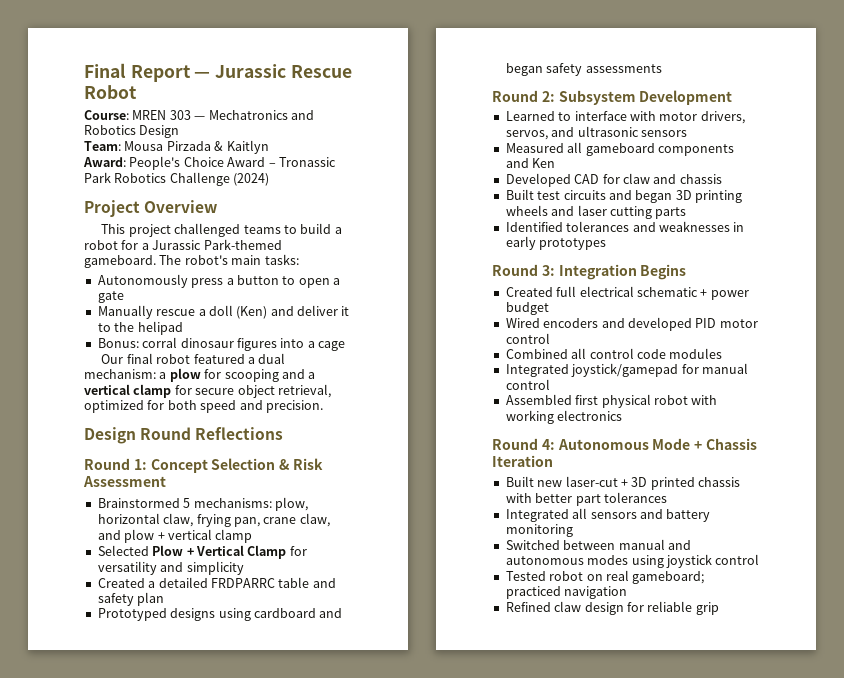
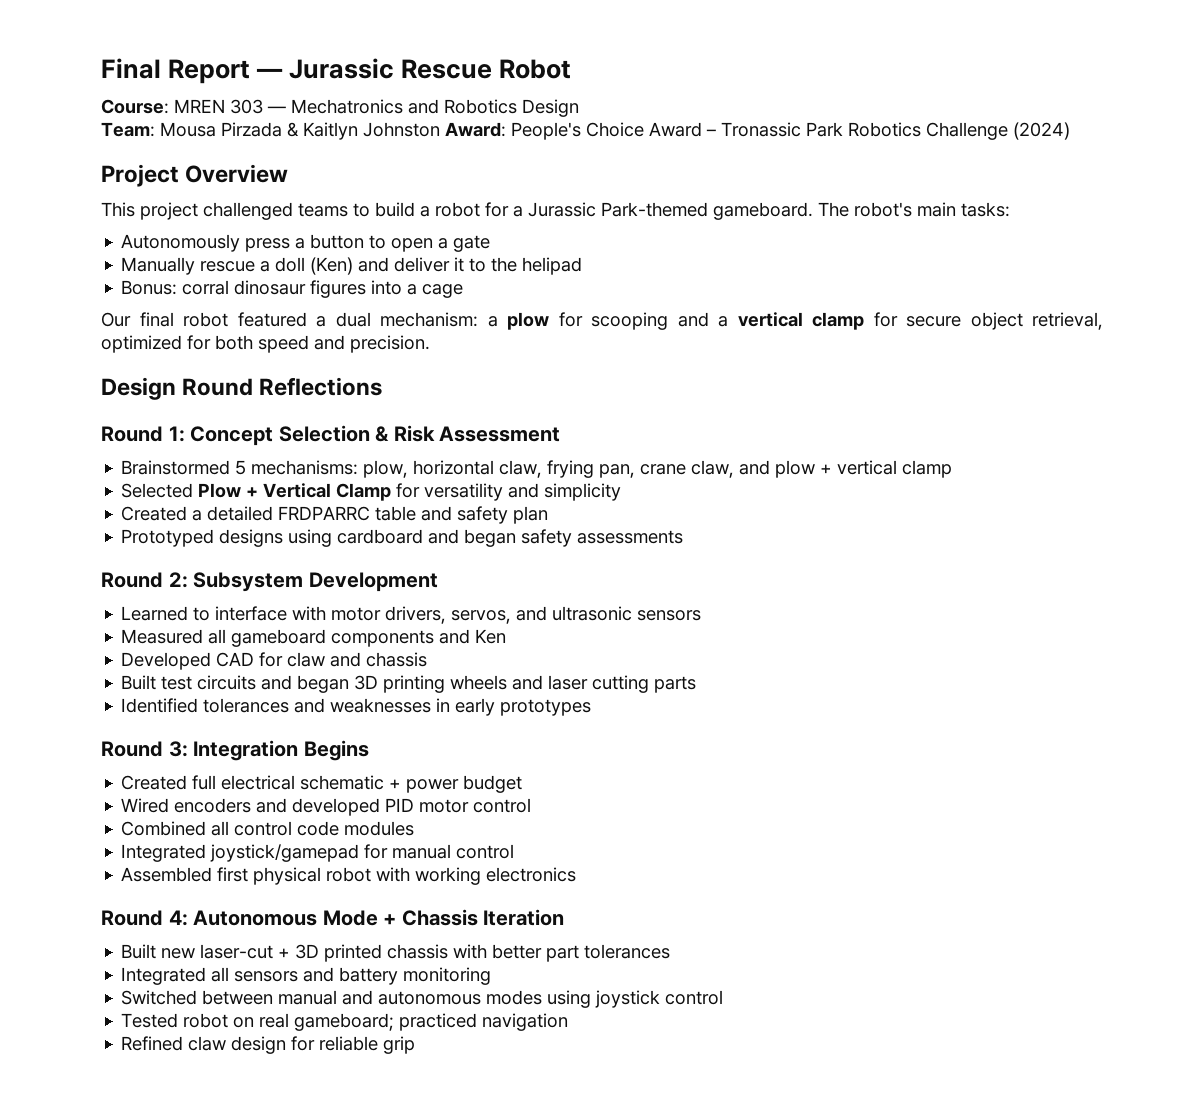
(269, 147) // -> [363,122,440,137] Johnston

